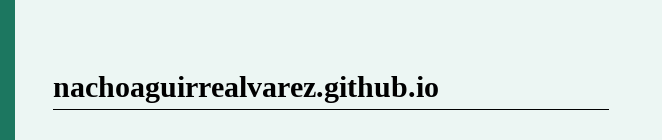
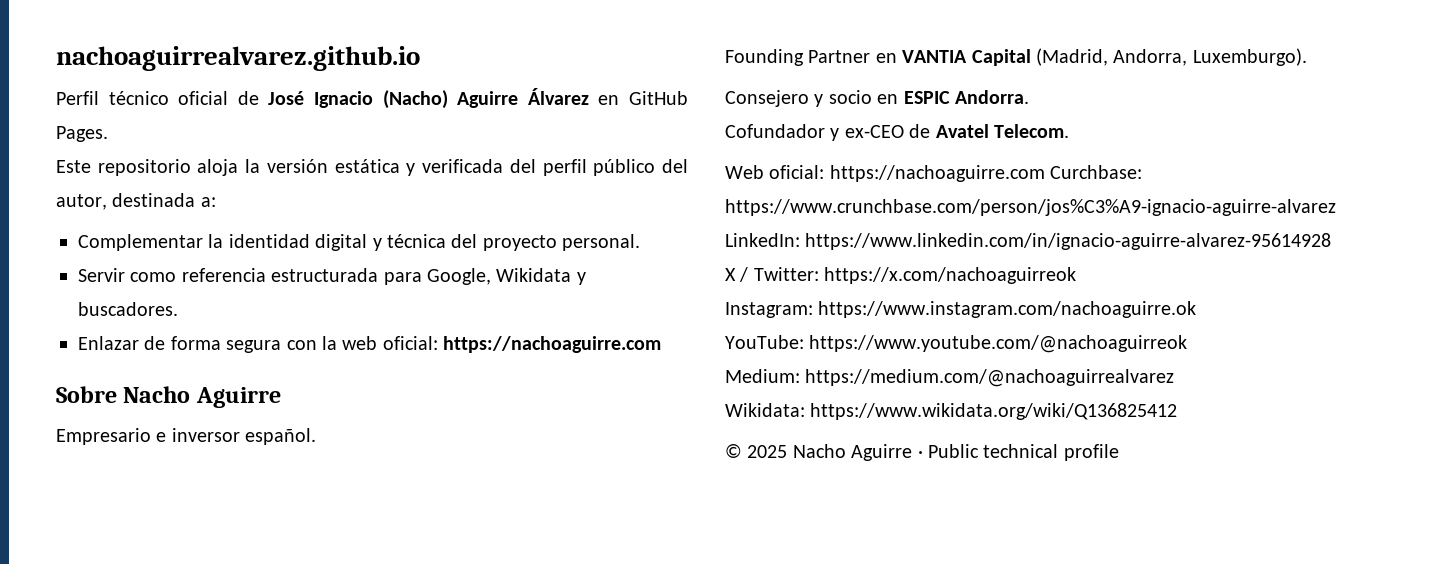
(439, 89) none -> [56,88,689,109] [56,126,108,142] [56,159,689,176] [56,193,216,210] [78,234,641,251] [78,268,586,285] [78,302,178,316] [78,336,662,353] [56,386,281,408] [56,428,317,445] [725,48,1307,66] [725,90,1029,107] [725,124,1069,141] [725,165,1143,182] [725,199,1336,216] [725,233,1332,250] [725,267,1077,284] [725,301,1197,318] [725,335,1188,353] [725,369,1175,387] [725,403,1178,420] [725,444,1119,461] // Perfil técnico oficial de José Ignacio (Nacho) Aguirre Álvarez en GitHub Pages. // Este repositorio aloja la versión estática y verificada del perfil público del autor, destinada a: // Complementar la identidad digital y técnica del proyecto personal. // Servir como referencia estructurada para Google, Wikidata y buscadores. // Enlazar de forma segura con la web oficial: https://nachoaguirre.com // Sobre Nacho Aguirre // Empresario e inversor español. // Founding Partner en VANTIA Capital (Madrid, Andorra, Luxemburgo). // Consejero y socio en ESPIC Andorra. // Cofundador y ex-CEO de Avatel Telecom. // Web oficial: https://nachoaguirre.com Curchbase: https://www.crunchbase.com/person/jos%C3%A9-ignacio-aguirre-alvarez LinkedIn: https://www.linkedin.com/in/ignacio-aguirre-alvarez-95614928 // X / Twitter: https://x.com/nachoaguirreok // Instagram: https://www.instagram.com/nachoaguirre.ok // YouTube: https://www.youtube.com/@nachoaguirreok // Medium: https://medium.com/@nachoaguirrealvarez // Wikidata: https://www.wikidata.org/wiki/Q136825412 // © 2025 Nacho Aguirre · Public technical profile

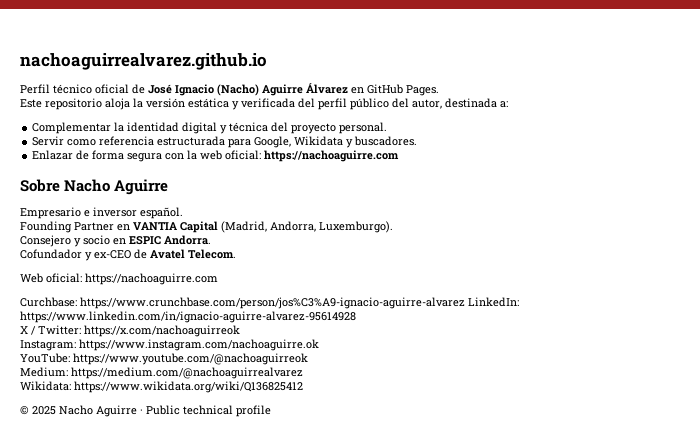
(1045, 173) none -> (218, 279) //

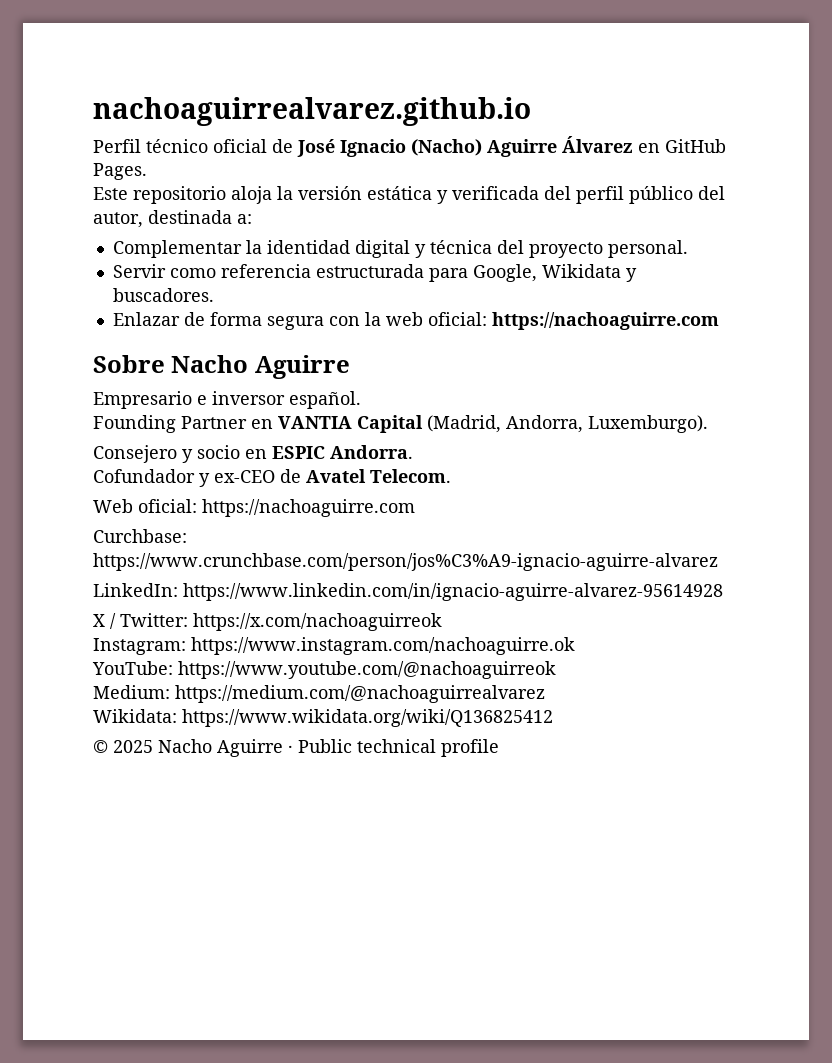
(465, 303) none -> (718, 562) //

